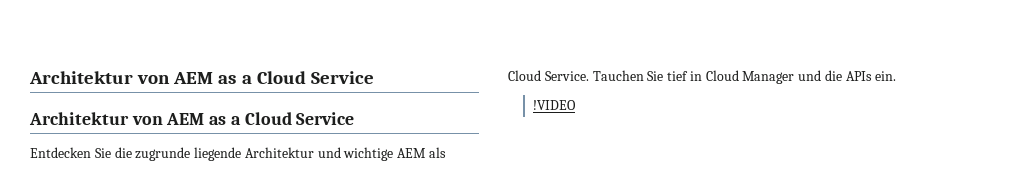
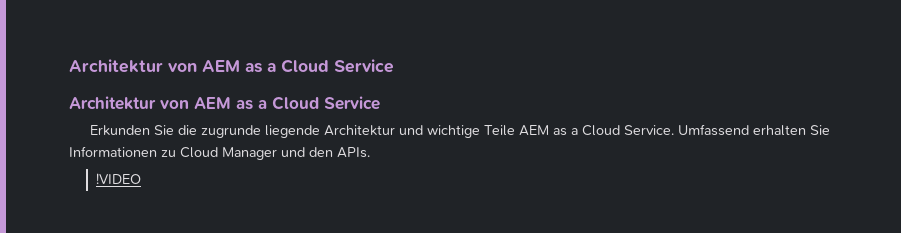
[30,147,91,158] Entdecken -> [89,125,150,136] Erkunden
[397,147,447,158] [508,70,896,84] AEM als Cloud Service. Tauchen Sie tief in Cloud Manager und die APIs ein. -> [483,124,830,136] [69,146,370,160] Teile AEM as a Cloud Service. Umfassend erhalten Sie Informationen zu Cloud Manager und den APIs.

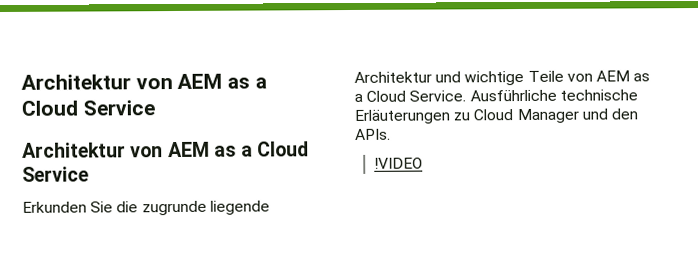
(515, 130) none -> [566,73,593,82] von
[677,124,830,136] [69,146,157,157] Umfassend erhalten Sie Informationen -> [469,89,638,102] [354,109,450,124] Ausführliche technische Erläuterungen

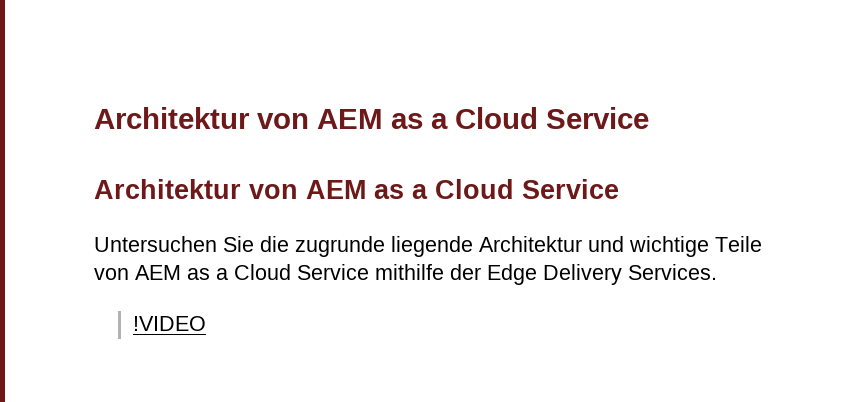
[22,201,87,213] Erkunden -> [94,236,217,252] Untersuchen
[409,89,638,102] [354,108,638,124] [355,128,391,140] Service. Ausführliche technische Erläuterungen zu Cloud Manager und den APIs. -> [297,264,717,285] Service mithilfe der Edge Delivery Services.

